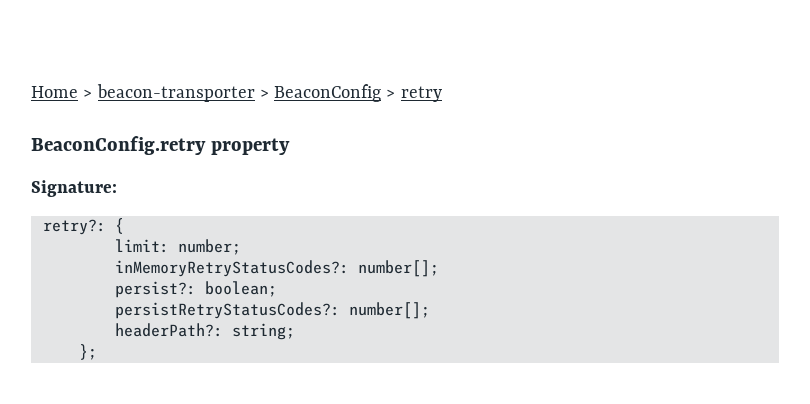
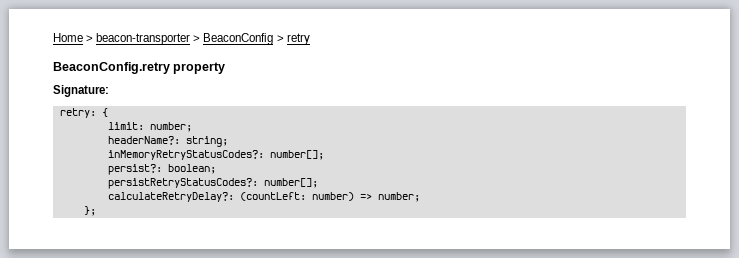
[42,219,106,235] retry?: -> [59,108,96,118] retry:
(241, 247) none -> [107,136,228,147] // headerName?: string;
[114,323,295,340] headerPath?: string; -> [107,192,420,202] calculateRetryDelay?: (countLeft: number) => number;

